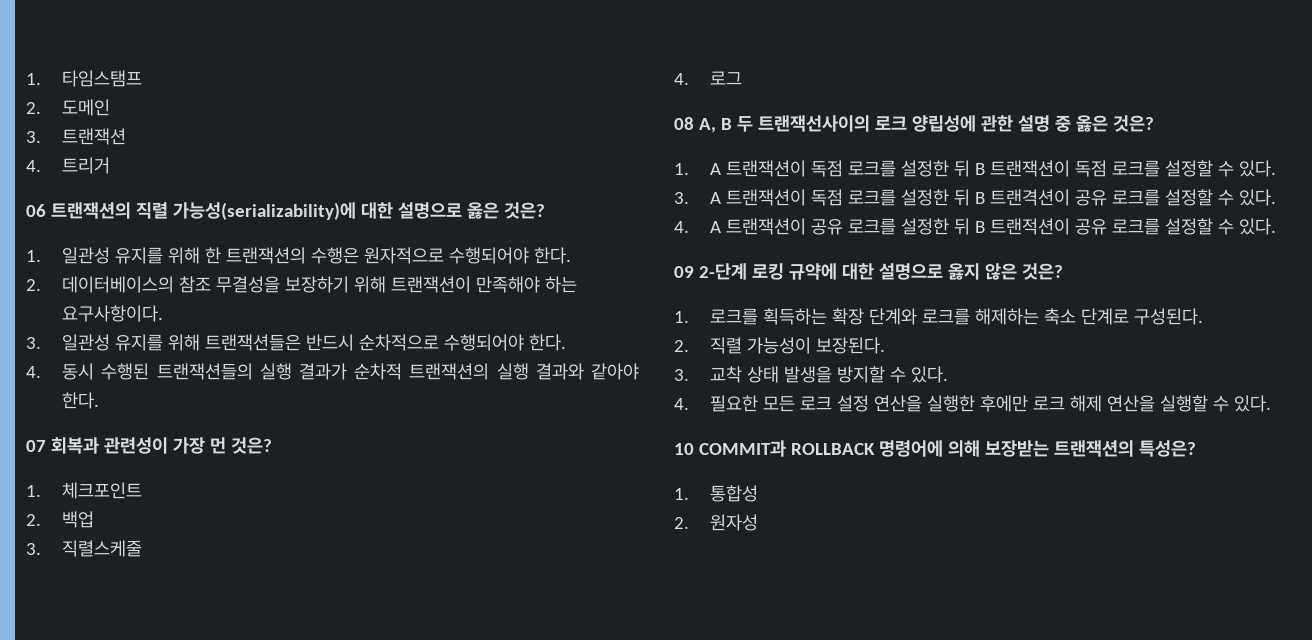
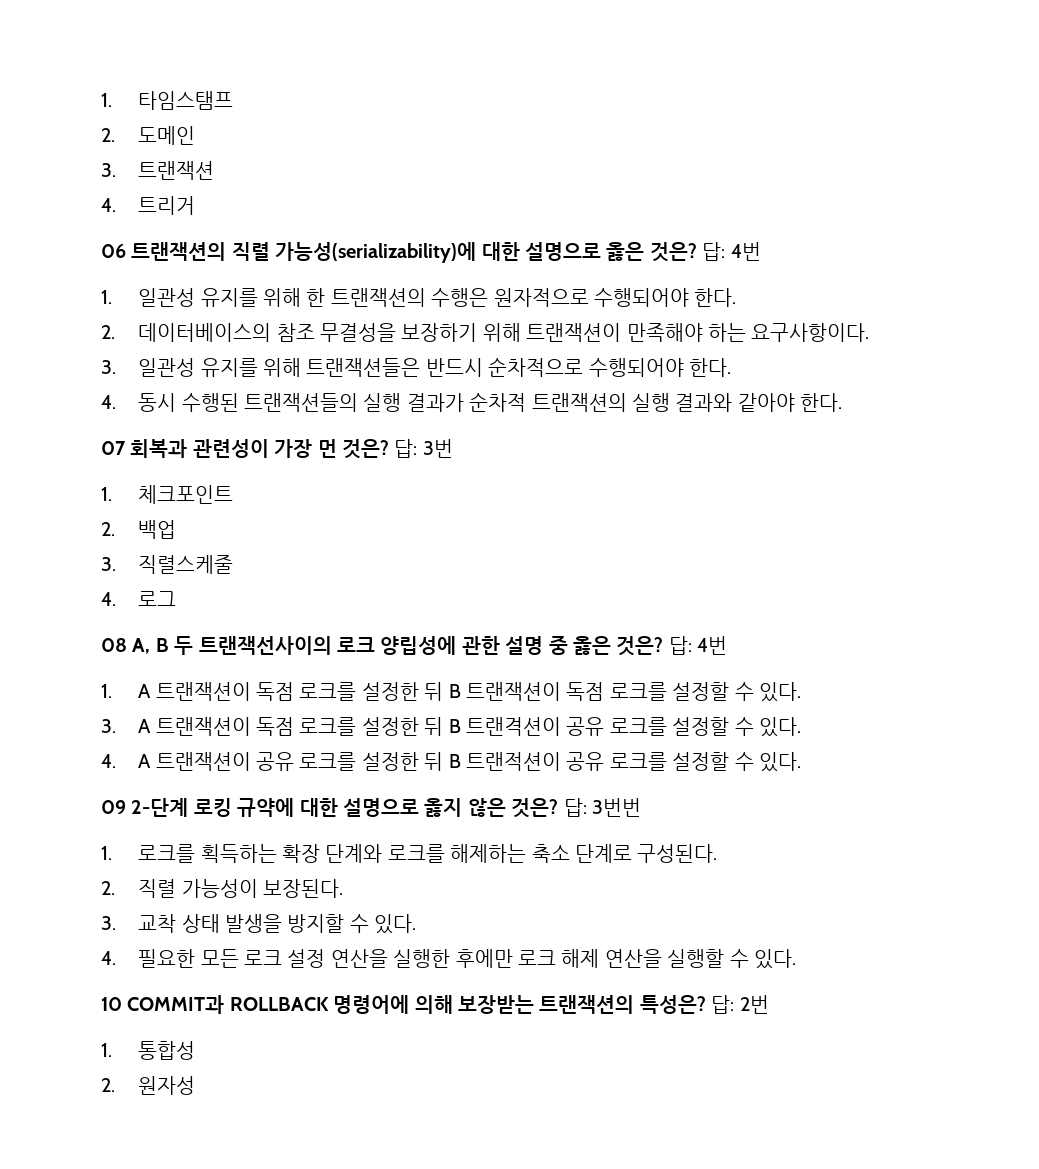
(545, 210) none -> [702,242,761,261] 답: 4번
(272, 445) none -> [394,439,453,458] 답: 3번
(1154, 123) none -> [668,636,728,655] 답: 4번
(1063, 271) none -> [563,798,641,817] 답: 3번번
(1196, 448) none -> [711,995,769,1014] 답: 2번

